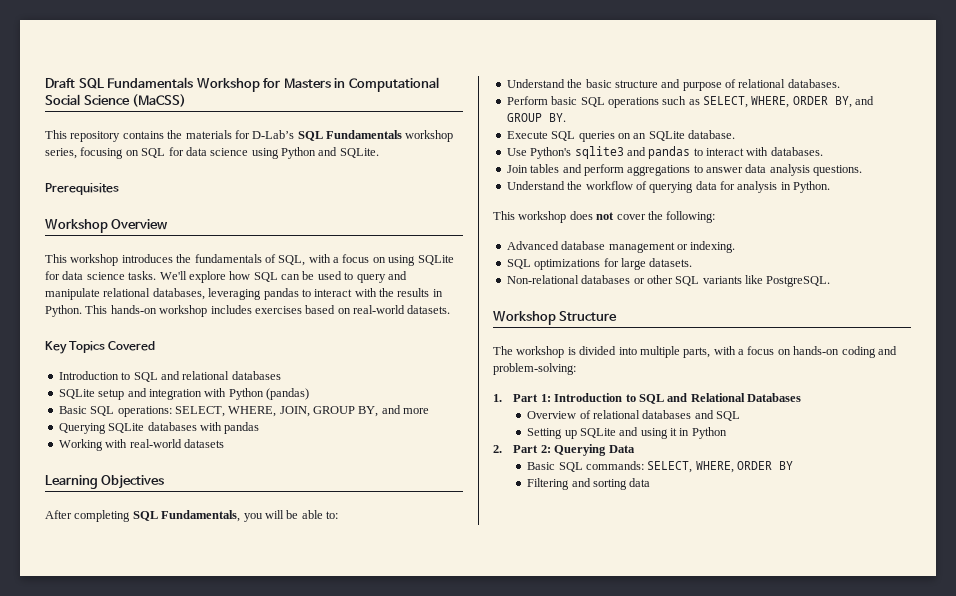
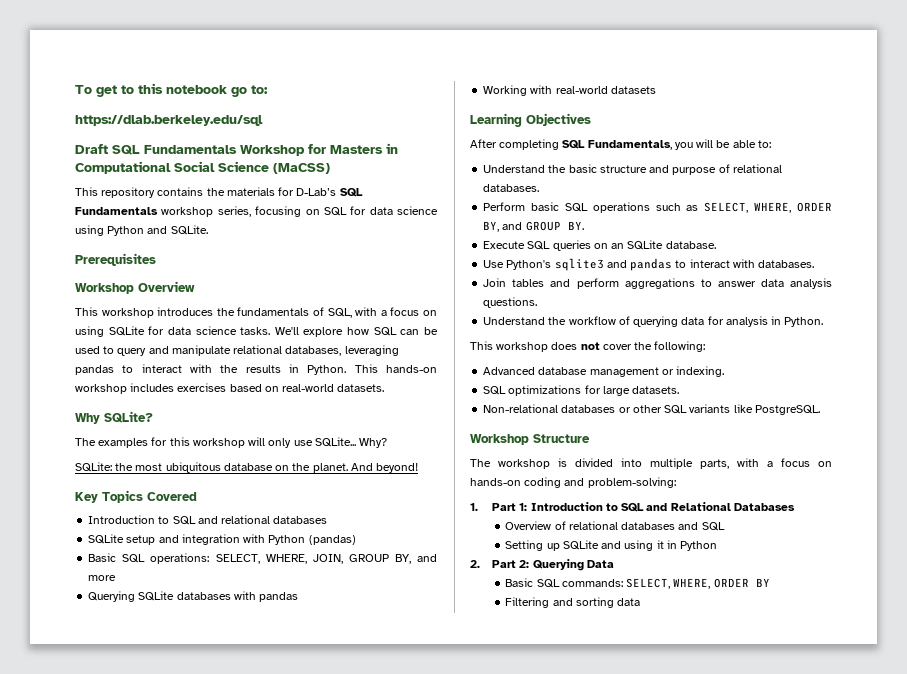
(45, 83) none -> [75,83,268,97] [75,115,263,126] To get to this notebook go to: // https://dlab.berkeley.edu/sql //
(451, 309) none -> [75,411,153,424] [75,437,388,448] [75,462,419,473] // Why SQLite? // The examples for this workshop will only use SQLite... Why? // SQLite: the most ubiquitous database on the planet. And beyond!

